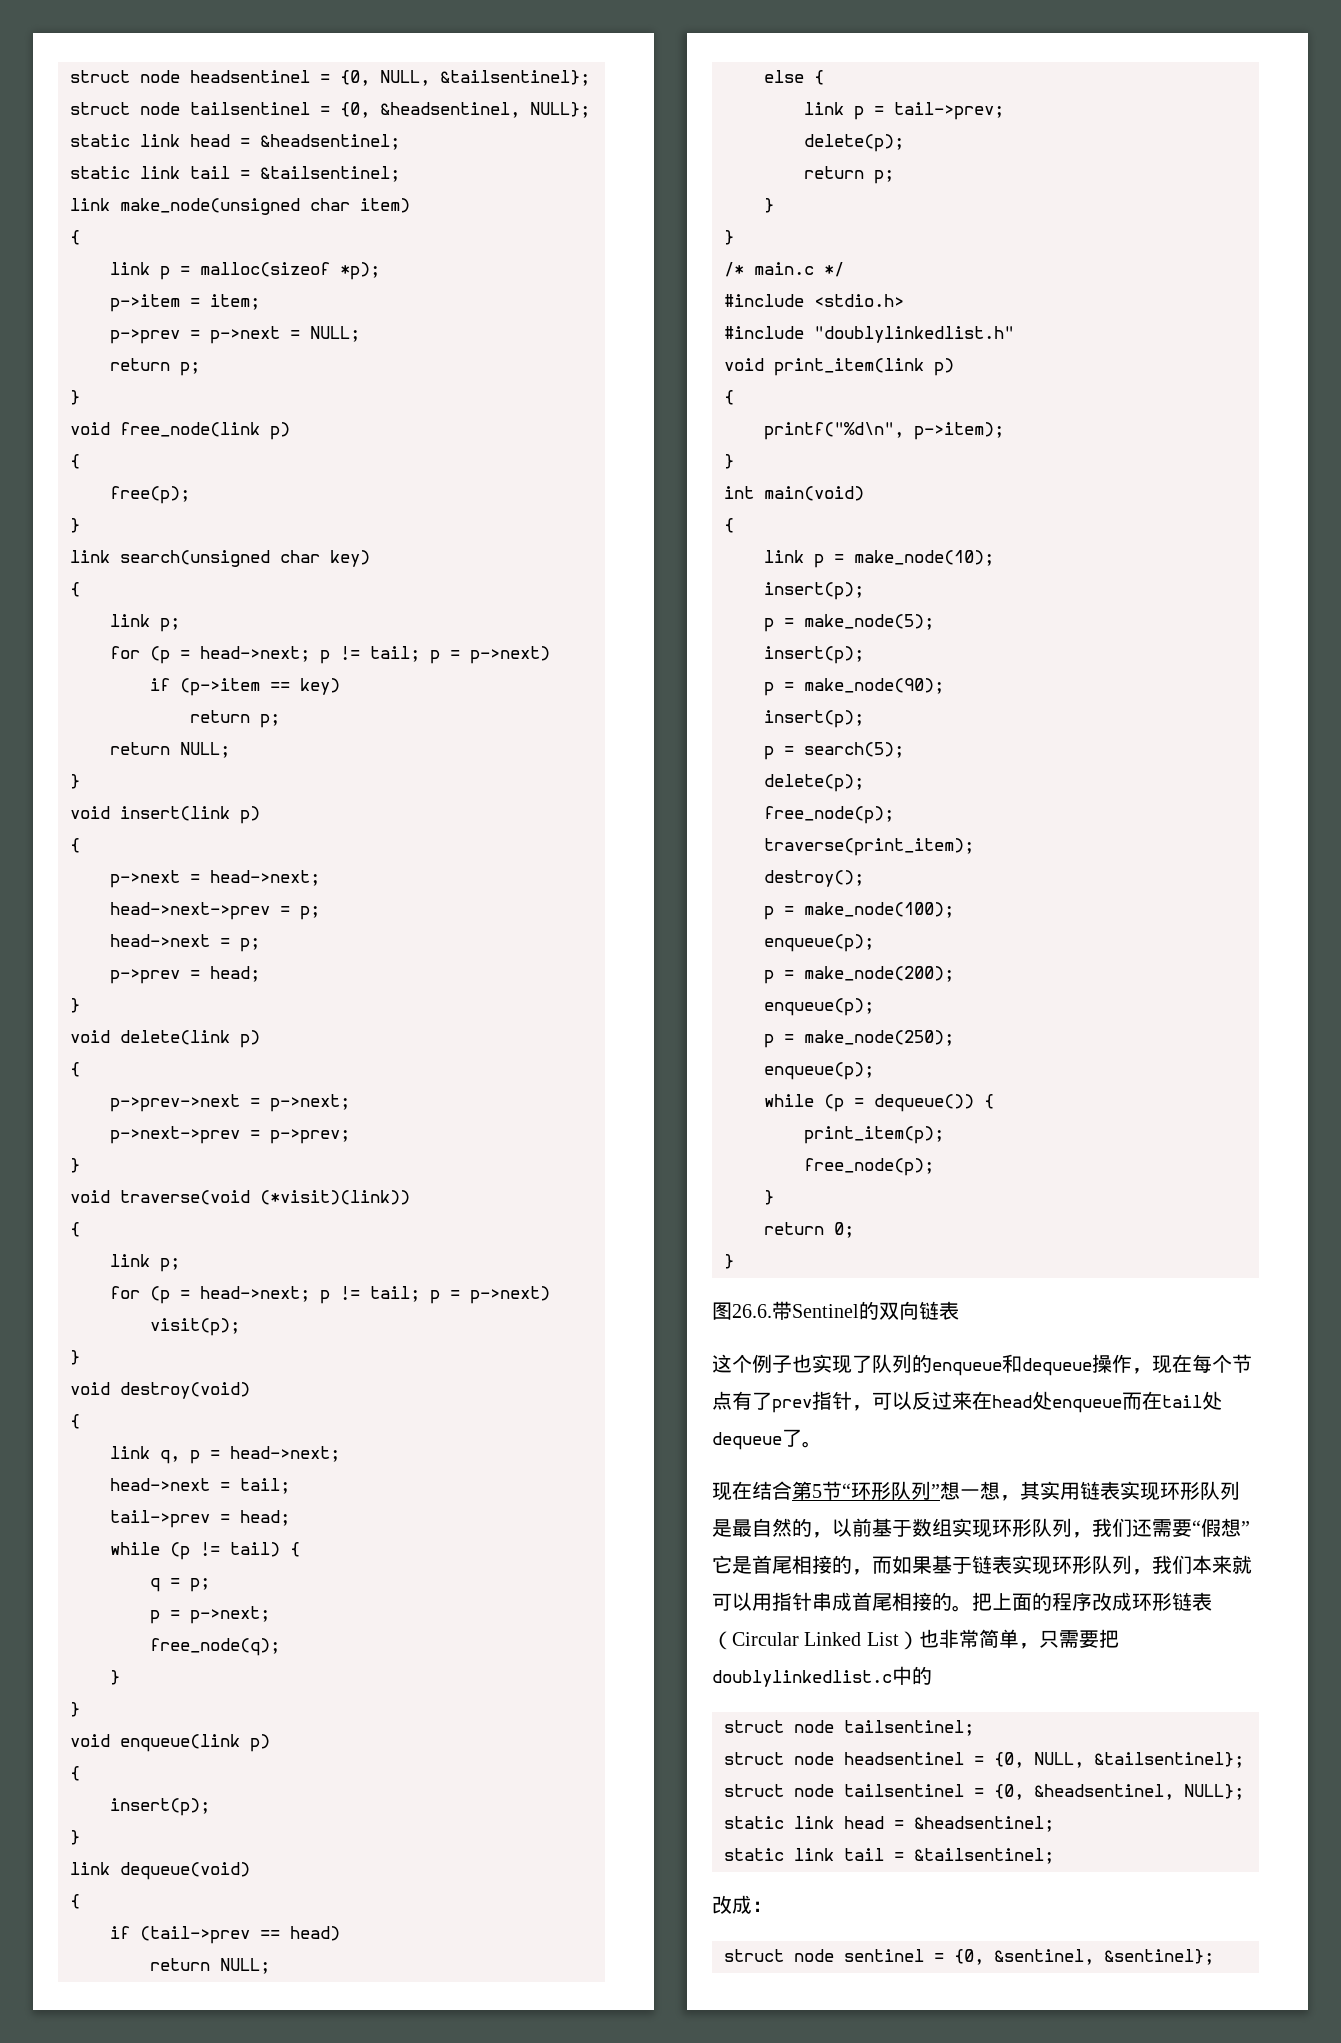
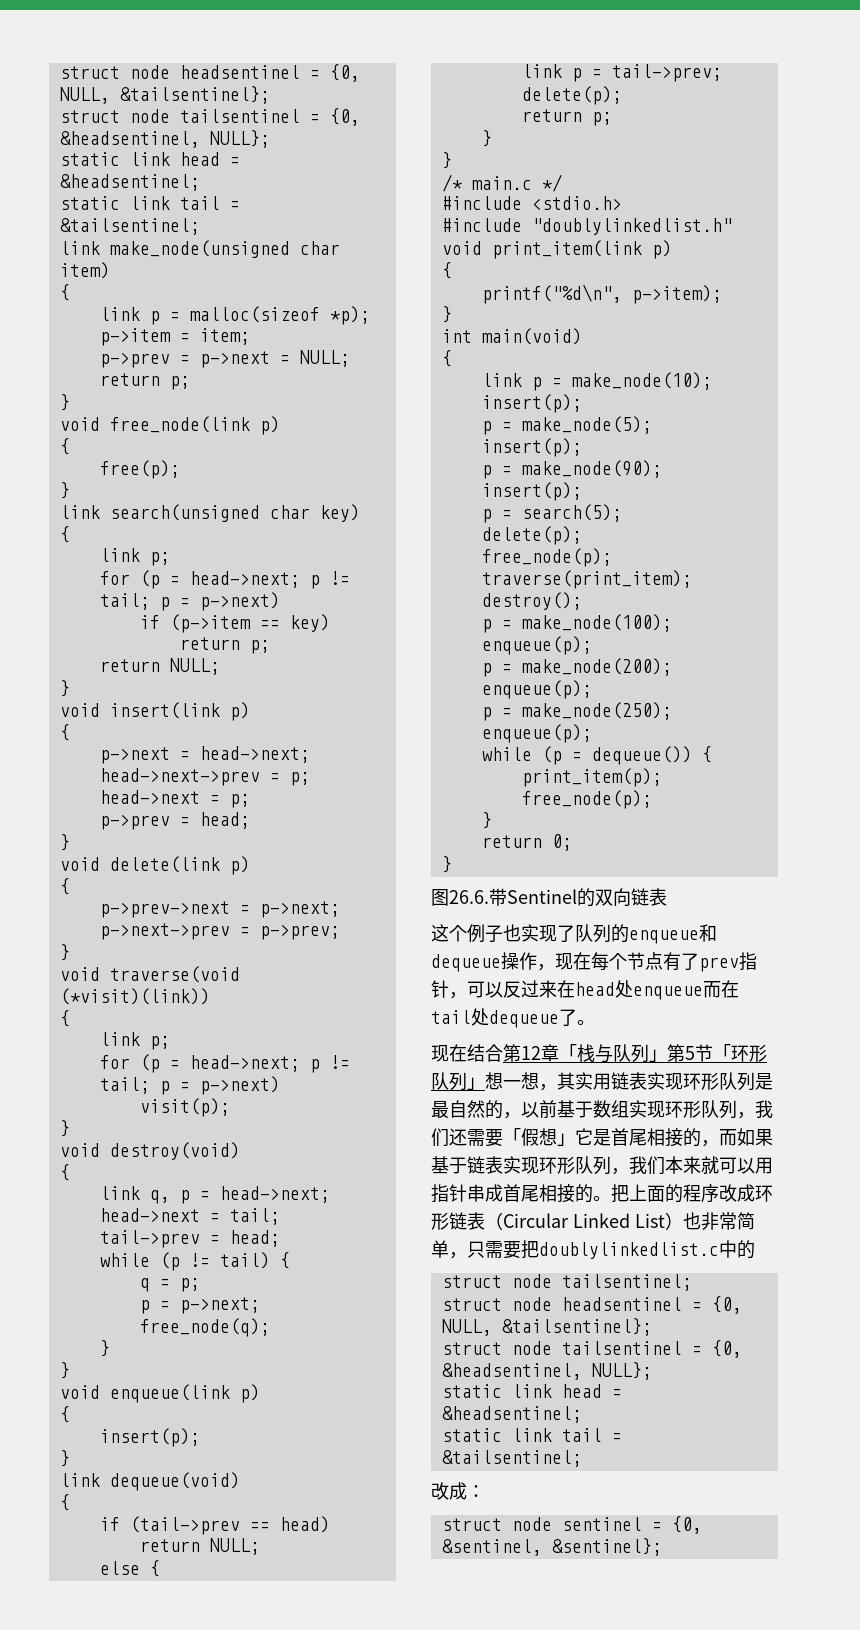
[812,1481,940,1500] 5节“环形队列” -> [521,1044,767,1063] [431,1072,485,1091] 12章「栈与队列」第5节「环形队列」
[1192,1518,1250,1537] “假想” -> [503,1128,575,1146] 「假想」

